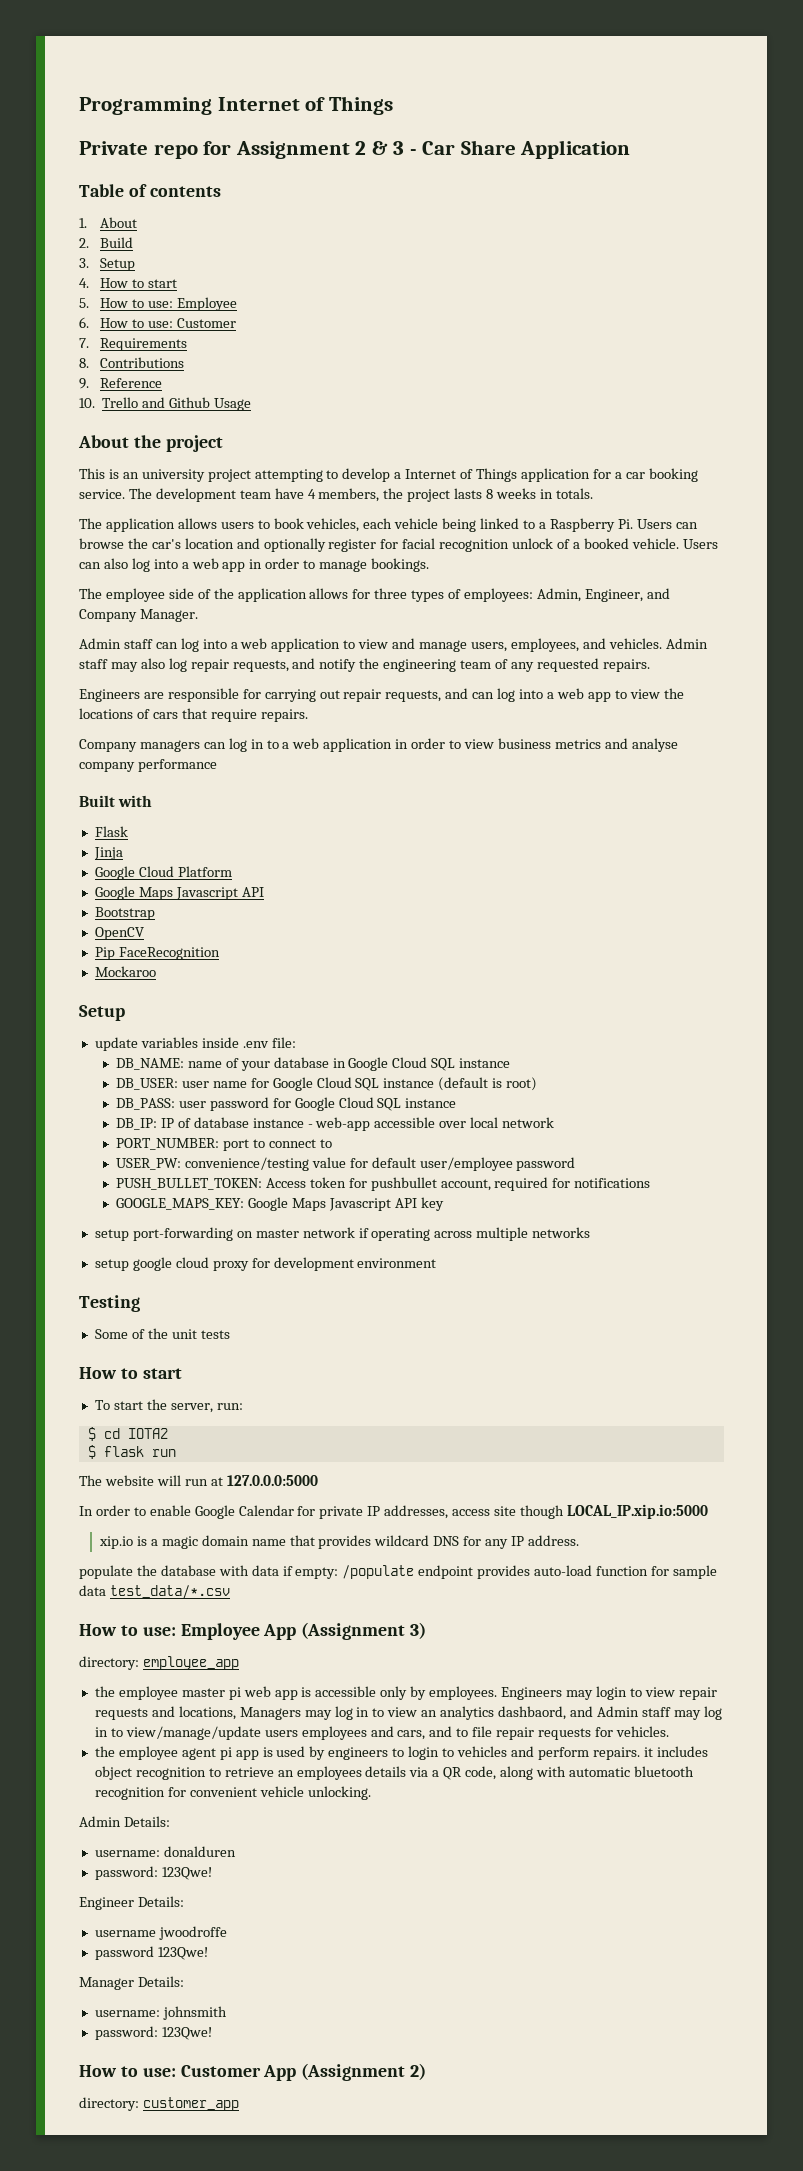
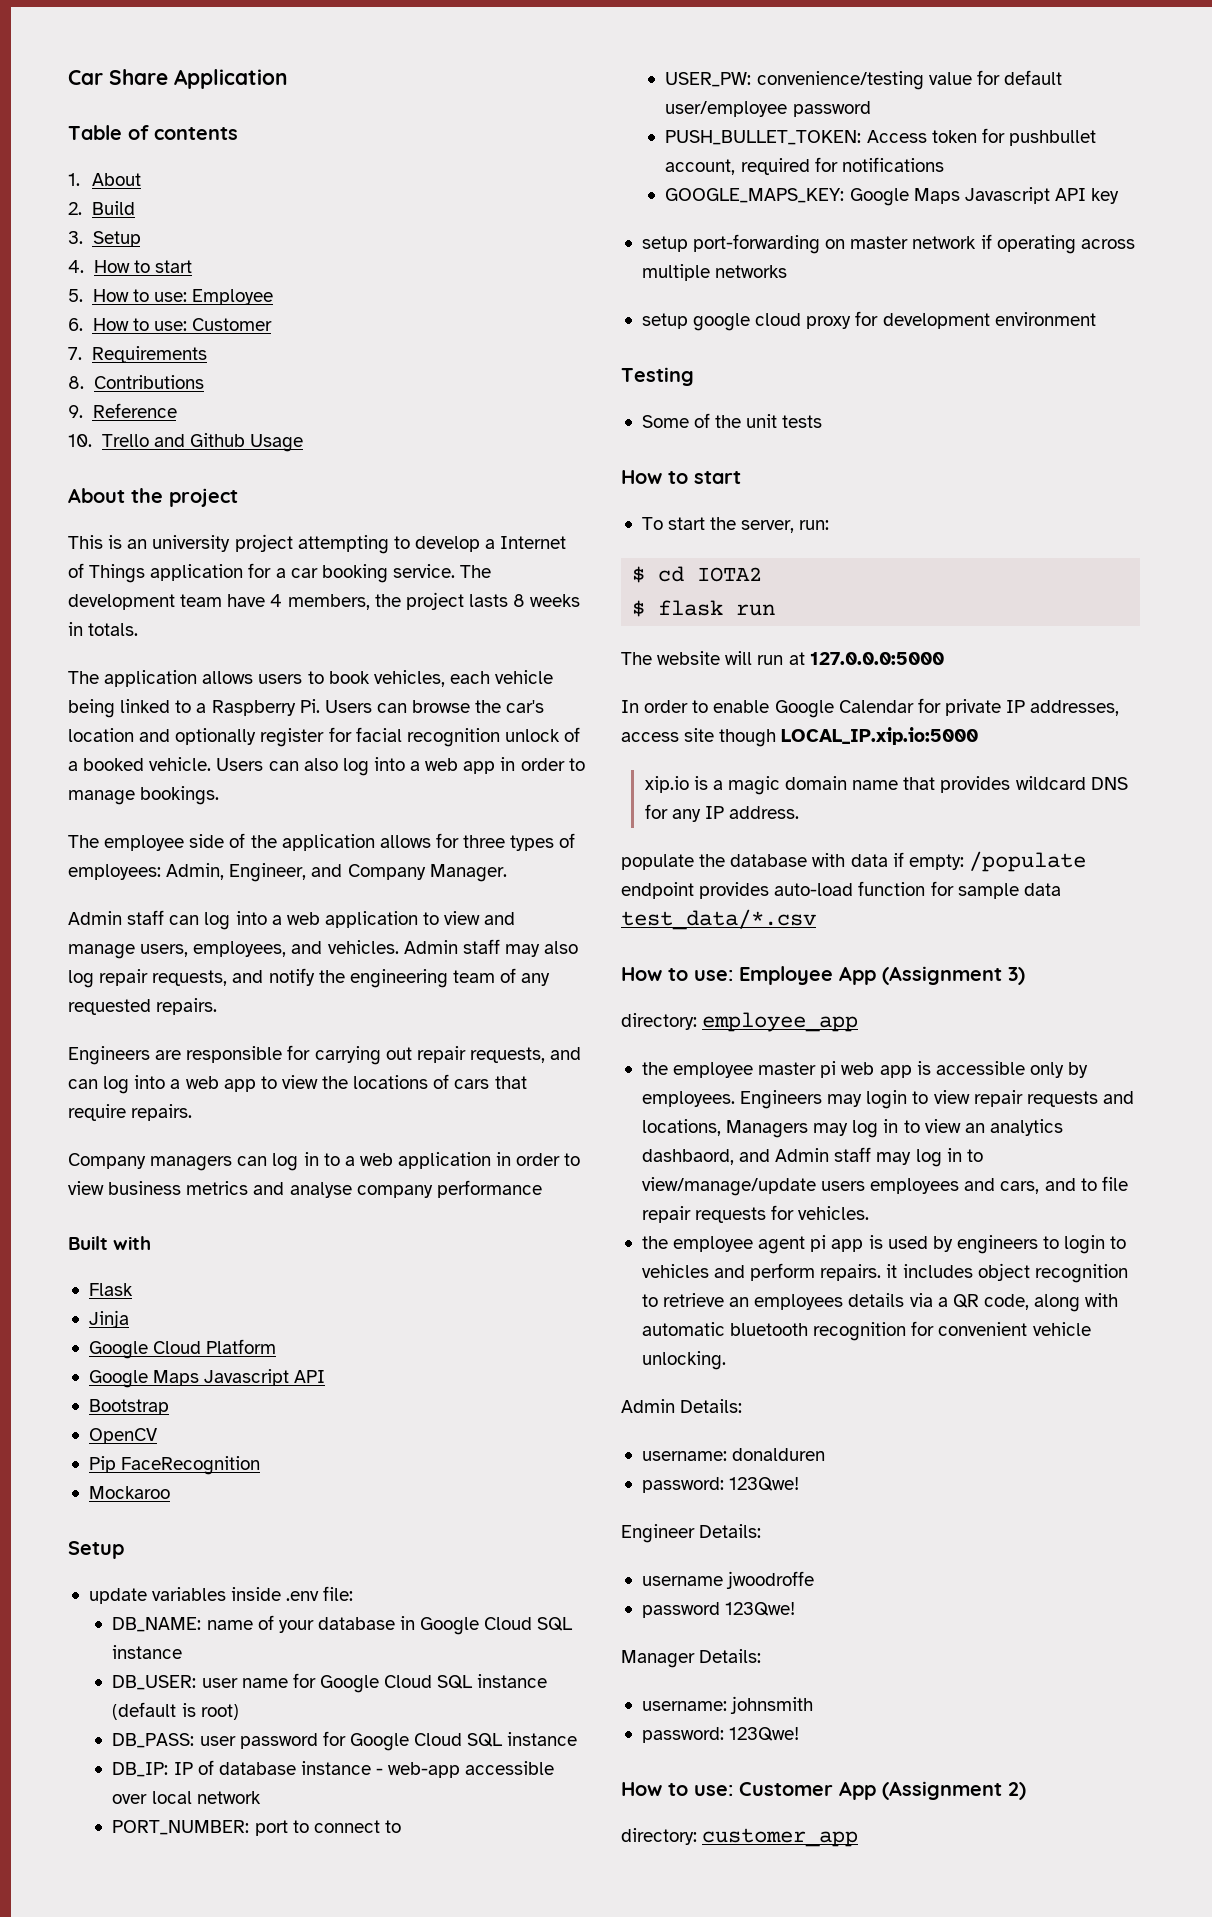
[79,96,393,115] [79,141,417,159] Programming Internet of Things // Private repo for Assignment 2 & 3 - -> (68, 77) none

